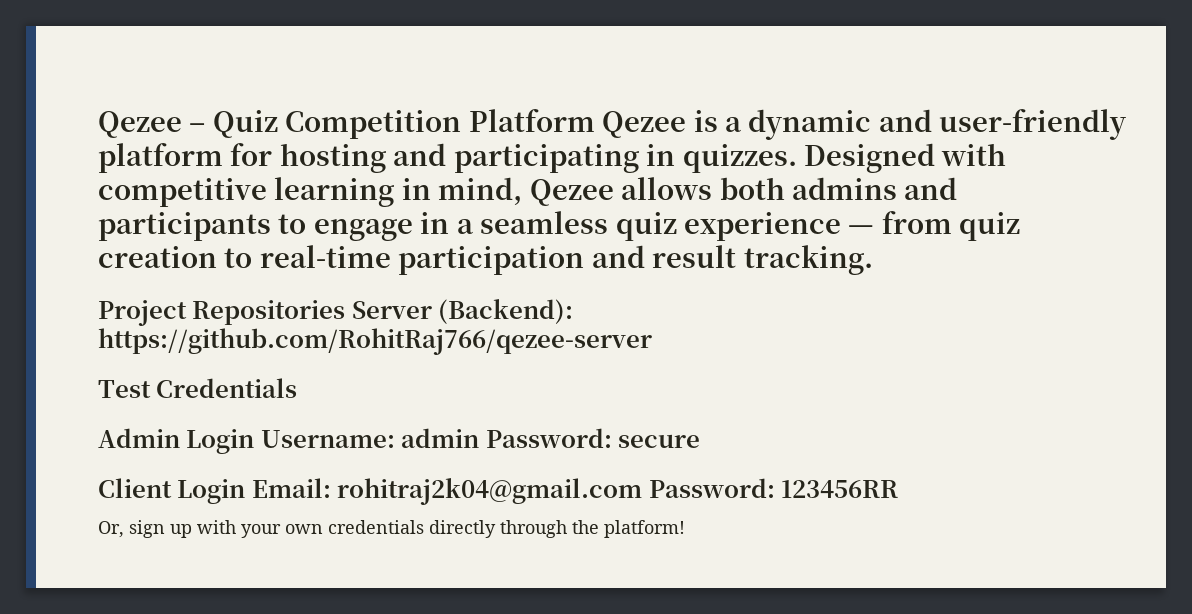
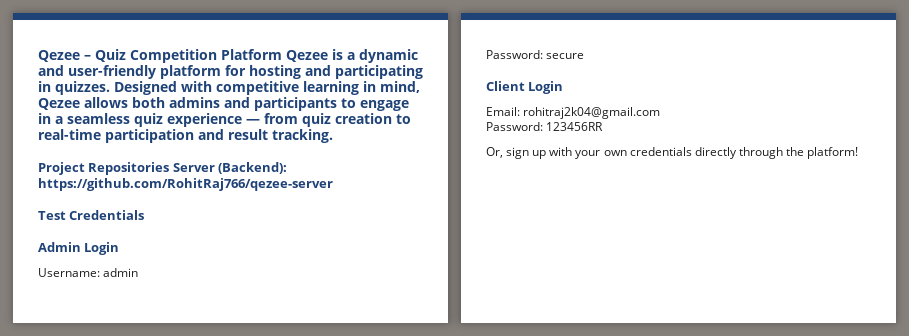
(255, 441) none -> (120, 248) //
(480, 438) none -> (139, 272) //
(246, 491) none -> (564, 87) //
(643, 491) none -> (661, 113) //

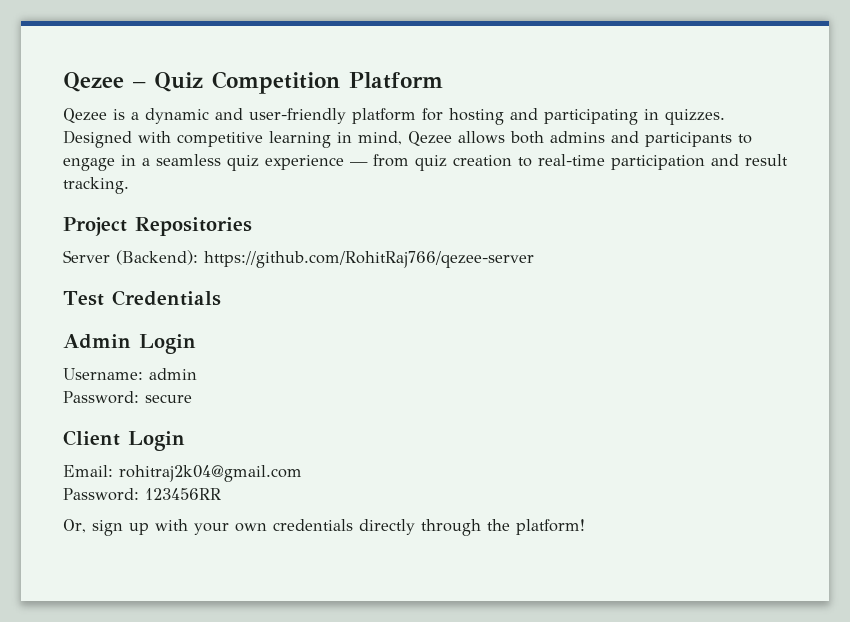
(282, 54) none -> (443, 80) //
(170, 168) none -> (252, 226) //

